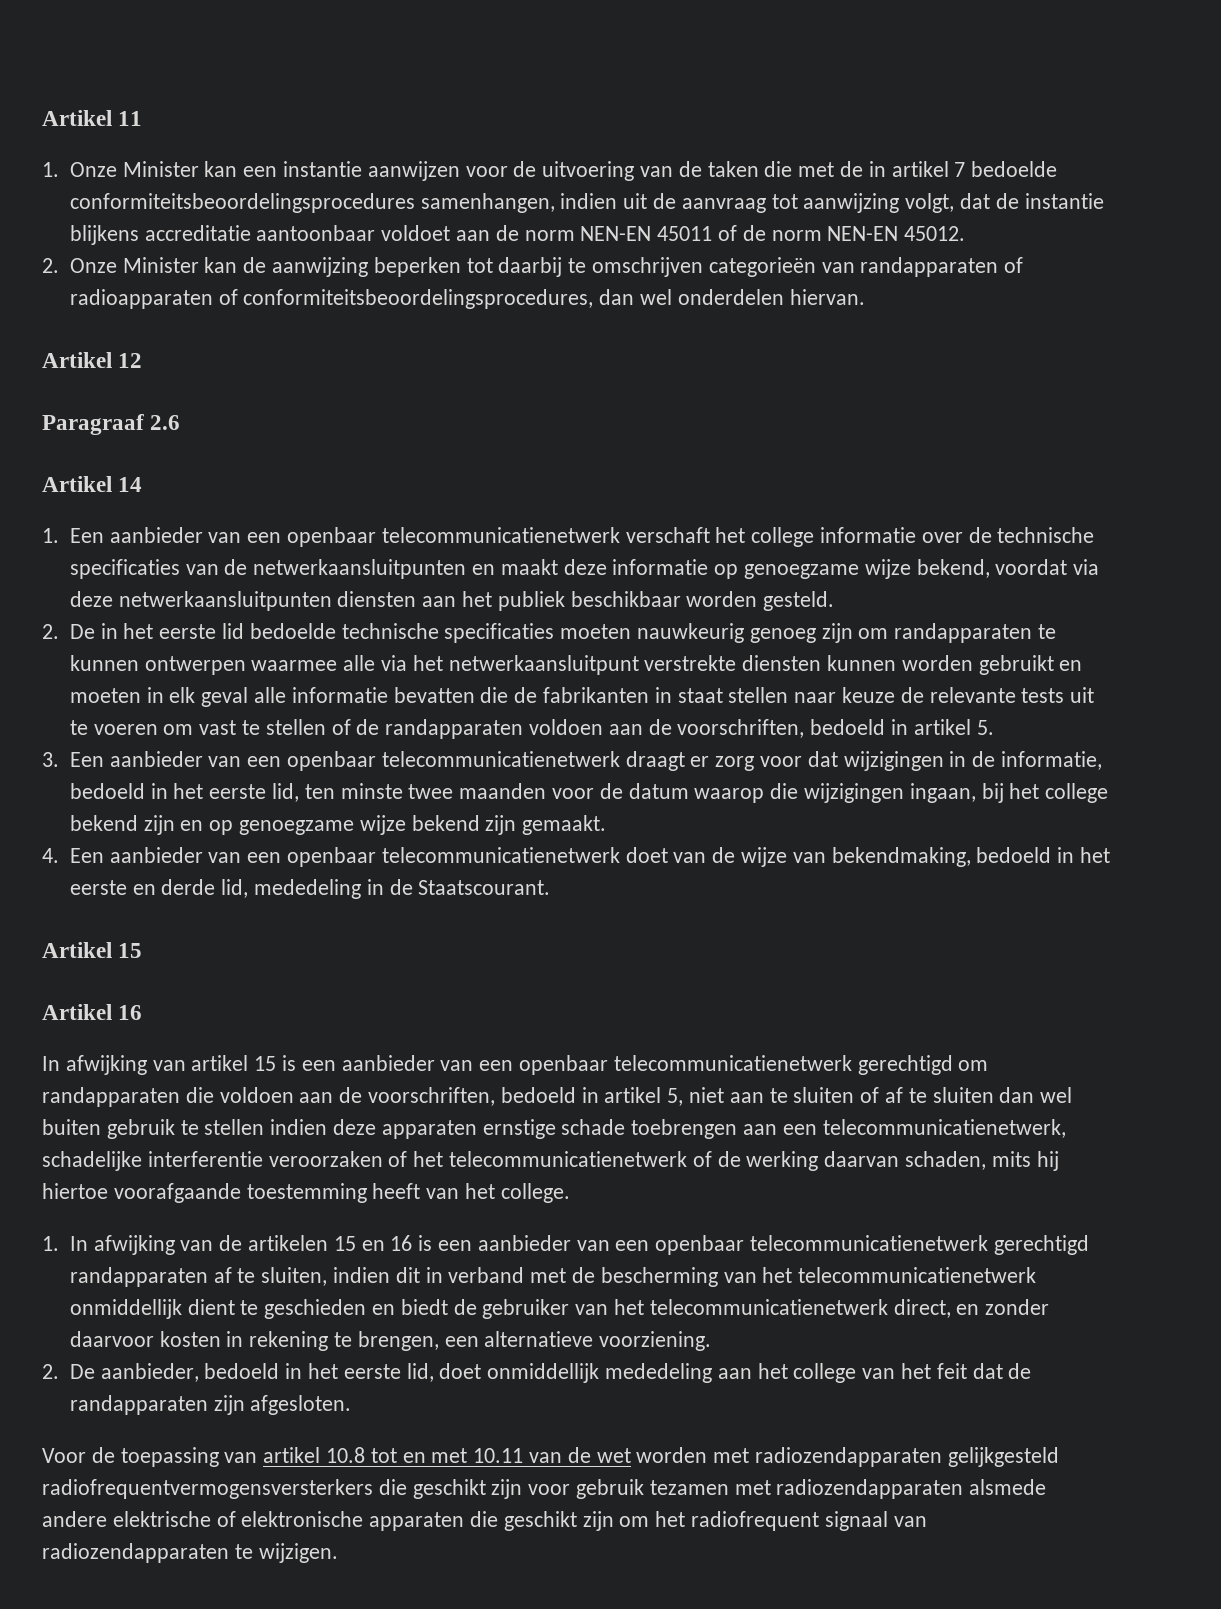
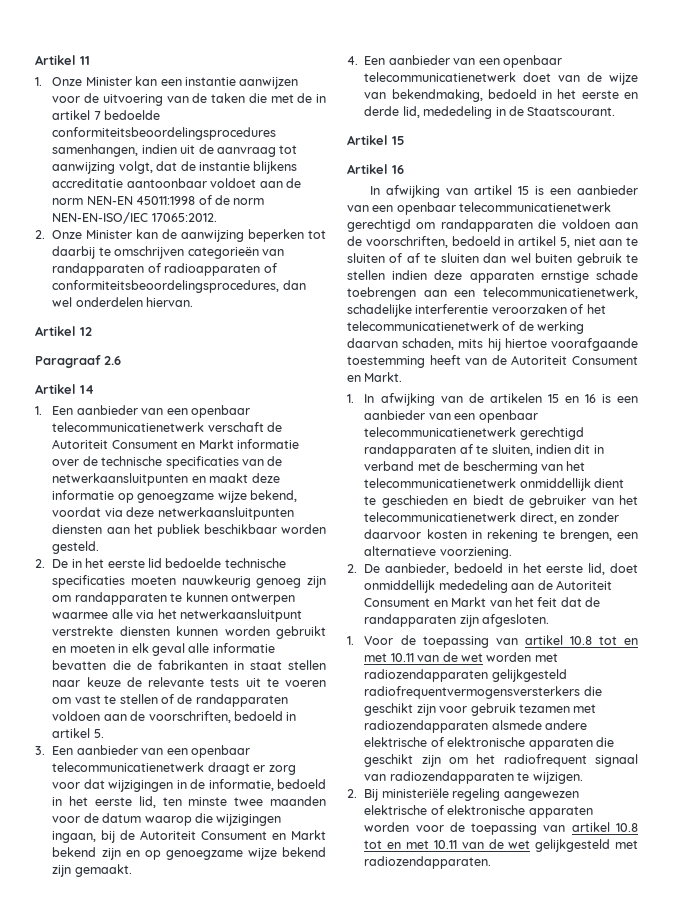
[657,226,713,241] 45011 -> [136,196,196,205] 45011:1998
[827,226,966,241] NEN-EN 45012. -> [52,212,217,224] NEN-EN-ISO/IEC 17065:2012.
[715,527,815,547] het college -> [267,422,283,432] [52,439,234,449] de Autoriteit Consument en Markt
[1009,783,1109,803] het college -> [120,830,326,840] de Autoriteit Consument en Markt
[465,1183,570,1203] het college. -> [491,355,638,365] [347,372,403,382] de Autoriteit Consument en Markt.
[757,1363,857,1383] het college -> [537,580,612,590] [364,597,487,607] de Autoriteit Consument en Markt
(352, 1405) none -> [347,636,354,645] 1.
(338, 1553) none -> [347,788,579,801] [364,805,593,818] [364,822,638,835] [364,839,638,852] [364,856,492,869] // 2. Bij ministeriële regeling aangewezen elektrische of elektronische apparaten worden voor de toepassing van artikel 10.8 tot en met 10.11 van de wet gelijkgesteld met radiozendapparaten.

